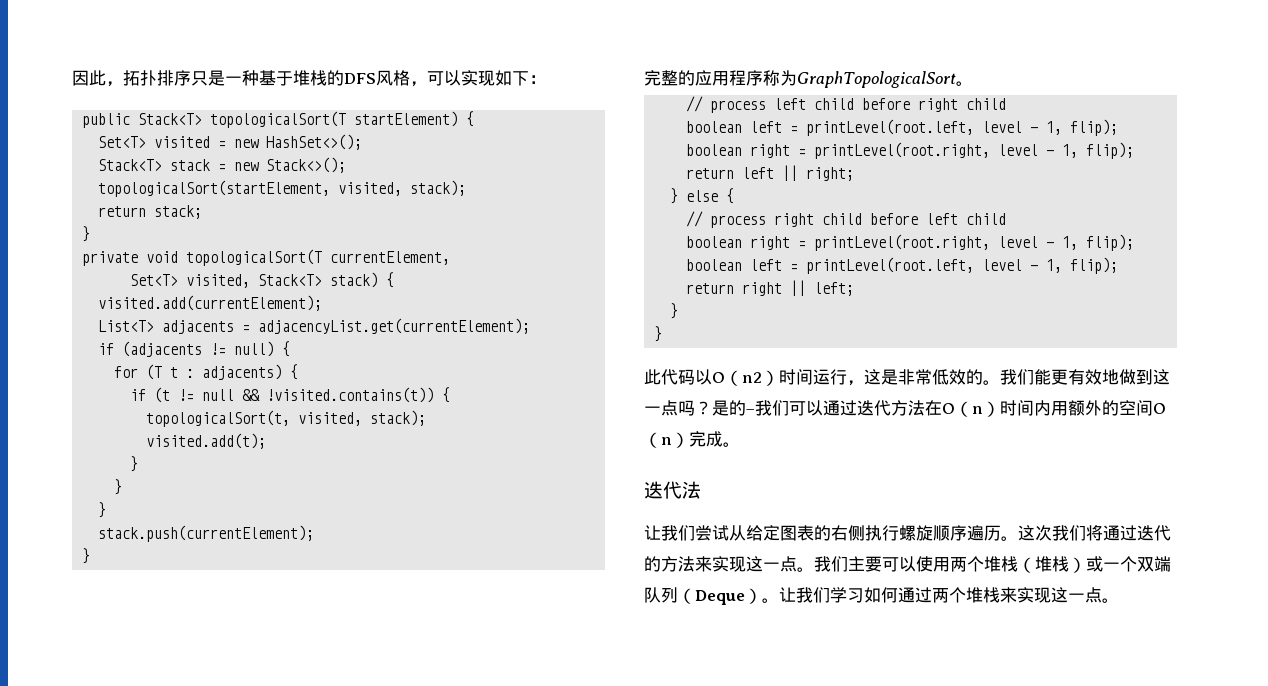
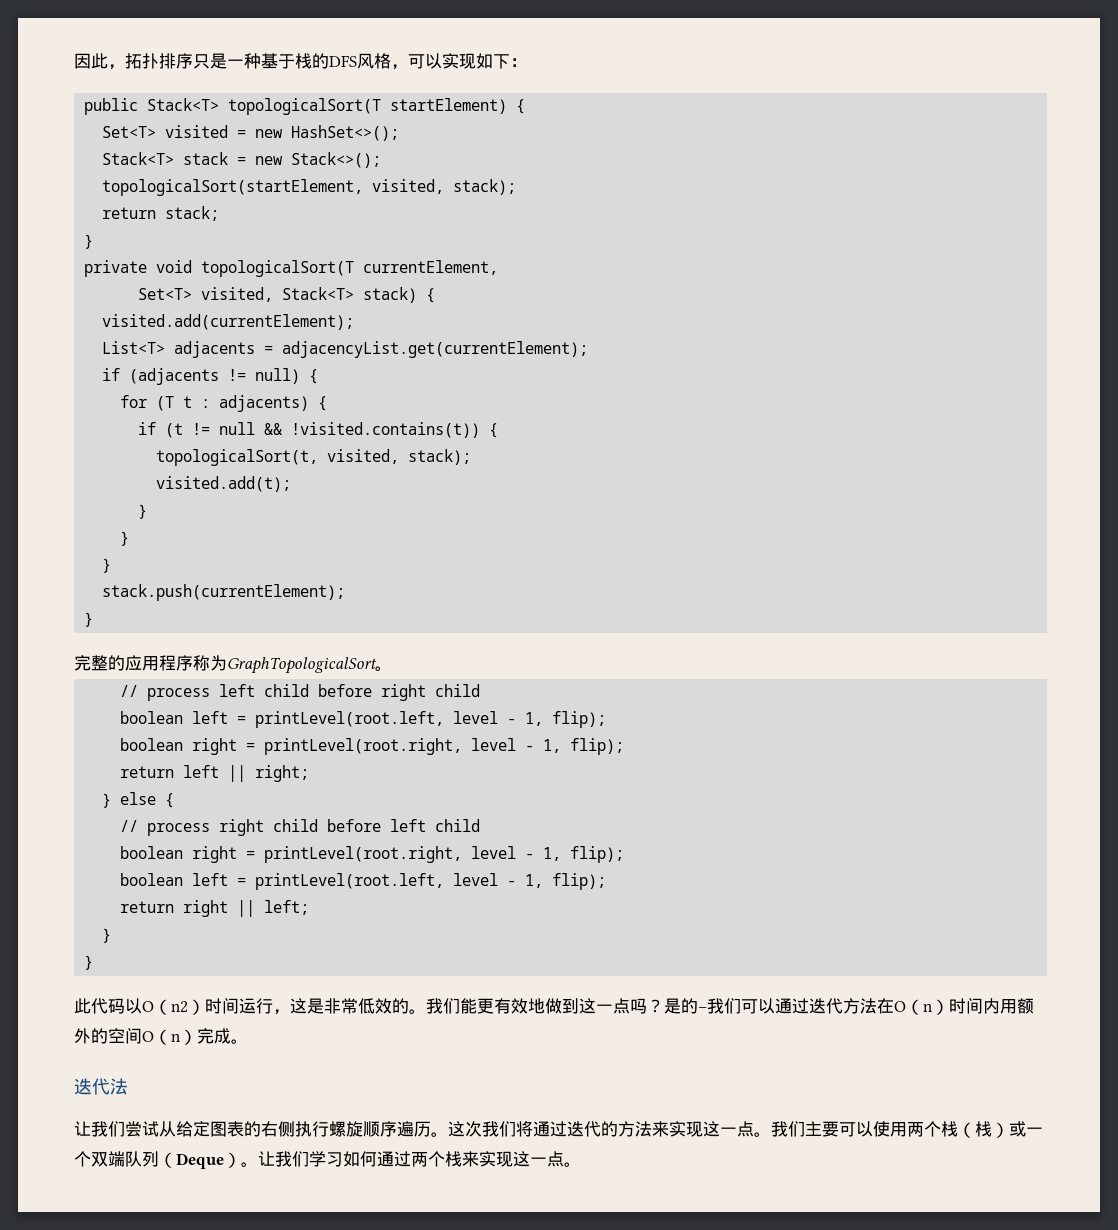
[293,70,310,86] 堆 -> (295, 61) none
[984,556,1052,573] 堆栈（堆 -> [941,1121,975,1138] 栈（
[966,587,983,603] 堆 -> (445, 1159) none

